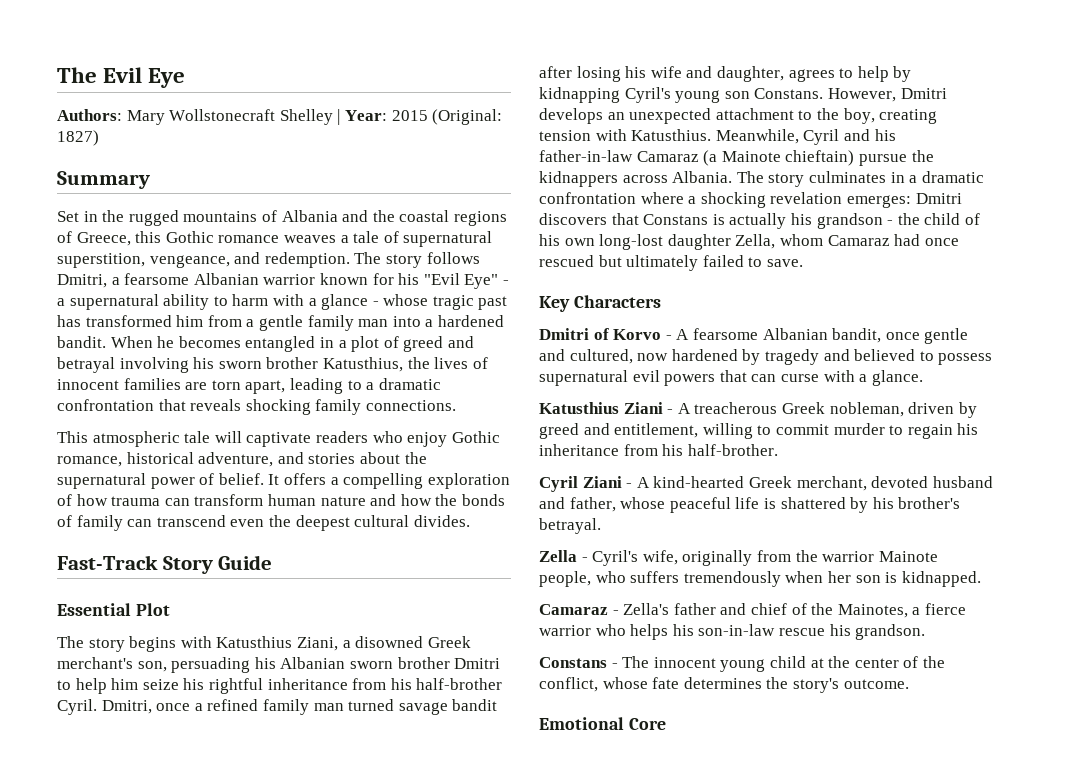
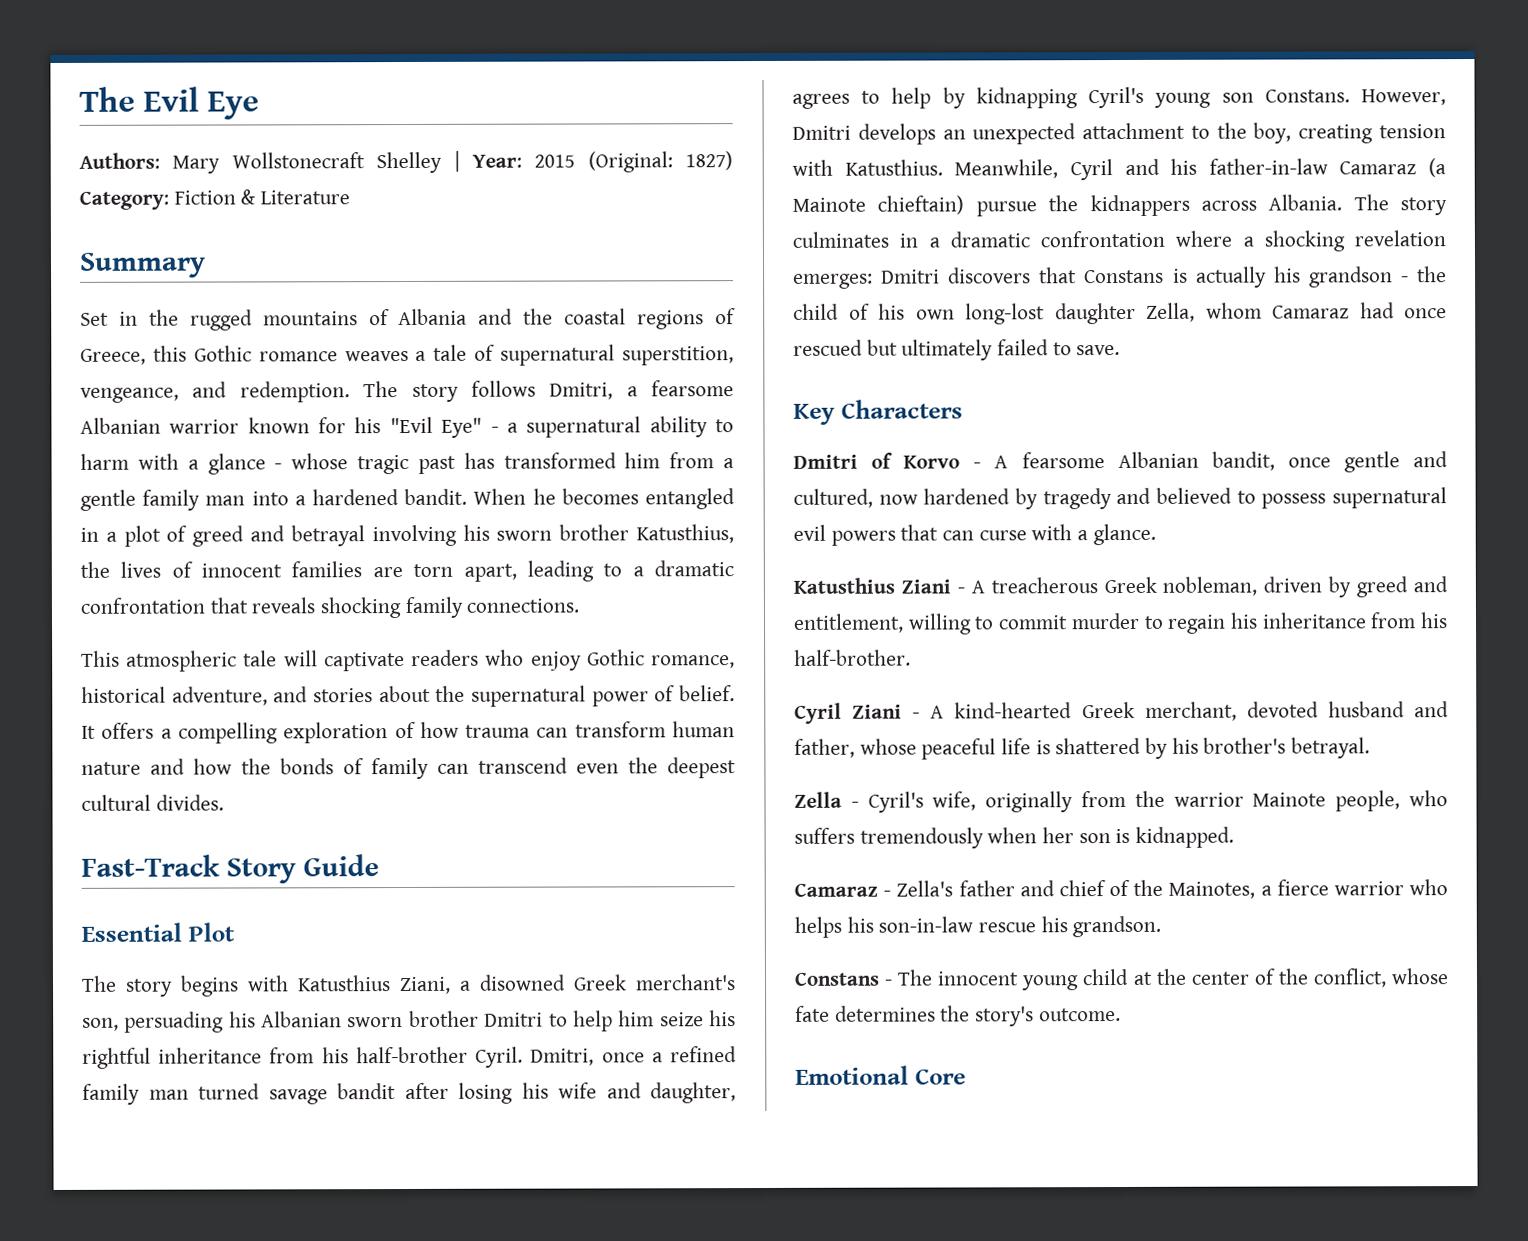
(99, 138) none -> [79,189,351,210] Category: Fiction & Literature

